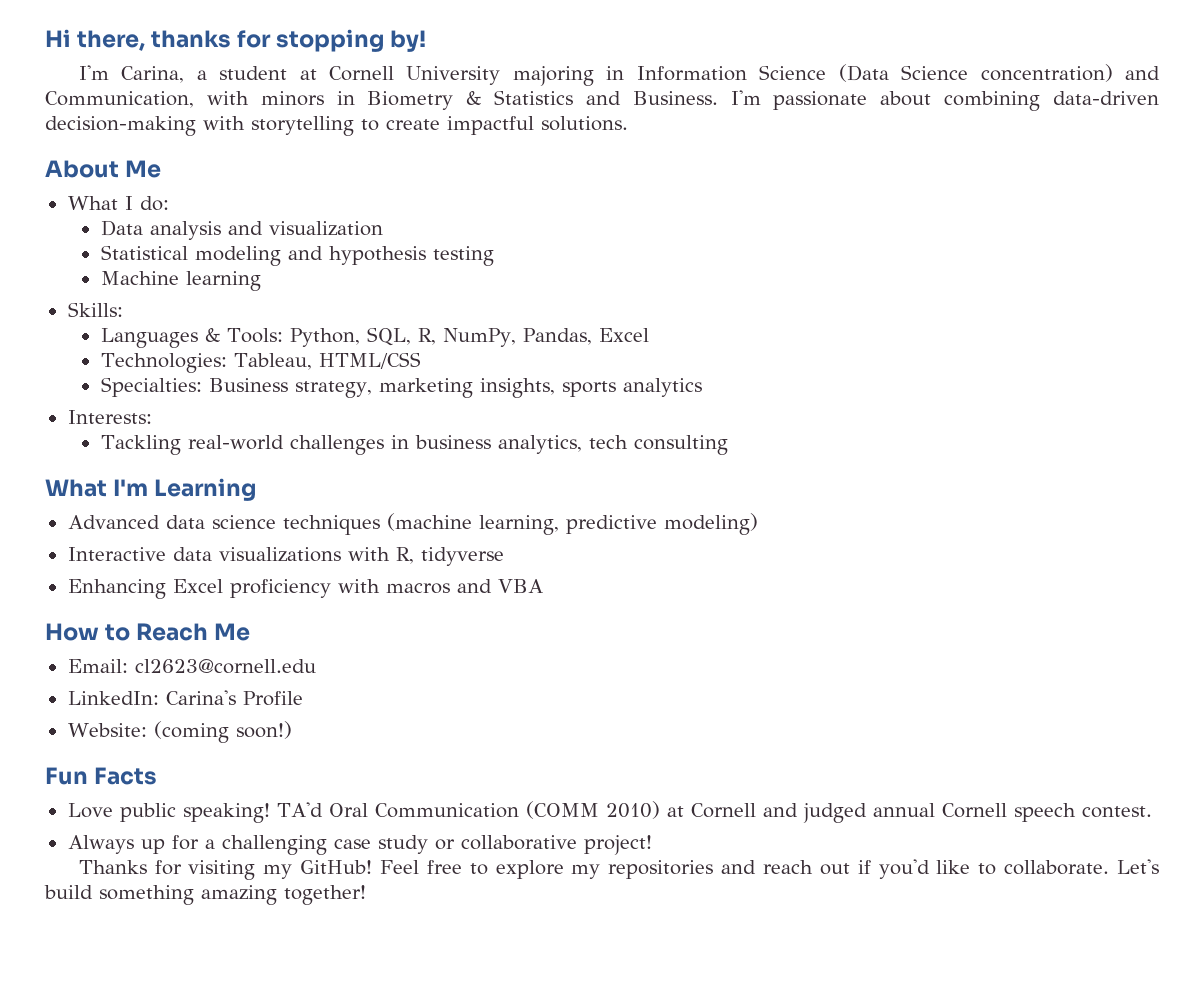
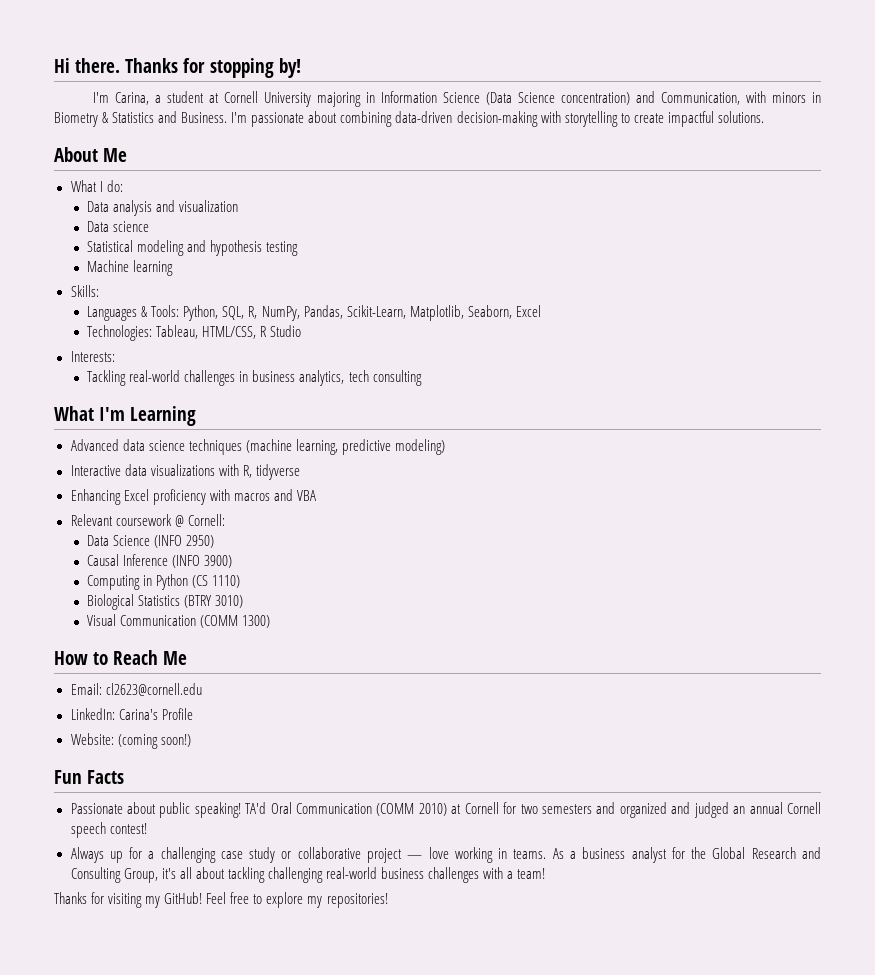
[77,30,232,51] there, thanks -> [75,58,179,73] there. Thanks
(383, 228) none -> [87,221,150,232] // Data science
(592, 336) none -> [346,305,512,321] Scikit-Learn, Matplotlib, Seaborn,
[318,352,421,369] [100,377,702,398] HTML/CSS // Specialties: Business strategy, marketing insights, sports analytics -> [202,325,302,339] HTML/CSS, R Studio
(543, 586) none -> [70,514,225,527] [87,535,215,548] [87,554,233,568] [87,574,241,590] [87,594,244,610] [87,614,271,628] // Relevant coursework @ Cornell: // Data Science (INFO 2950) // Causal Inference (INFO 3900) // Computing in Python (CS 1110) // Biological Statistics (BTRY 3010) // Visual Communication (COMM 1300)
[67,803,113,818] Love -> [70,802,156,814] Passionate about
(756, 810) none -> [503,802,667,818] for two semesters and organized
(867, 813) none -> [733,806,746,814] an
[1081,806,1152,818] contest. -> [109,823,147,834] contest!
[583,835,652,855] project! -> [367,847,821,863] [70,867,546,883] project — love working in teams. As a business analyst for the Global Research and Consulting Group, it's all about tackling challenging real-world business challenges with a team!
[608,859,1159,879] [44,885,366,905] repositories and reach out if you'd like to collaborate. Let's build something amazing together! -> [326,893,388,908] repositories!

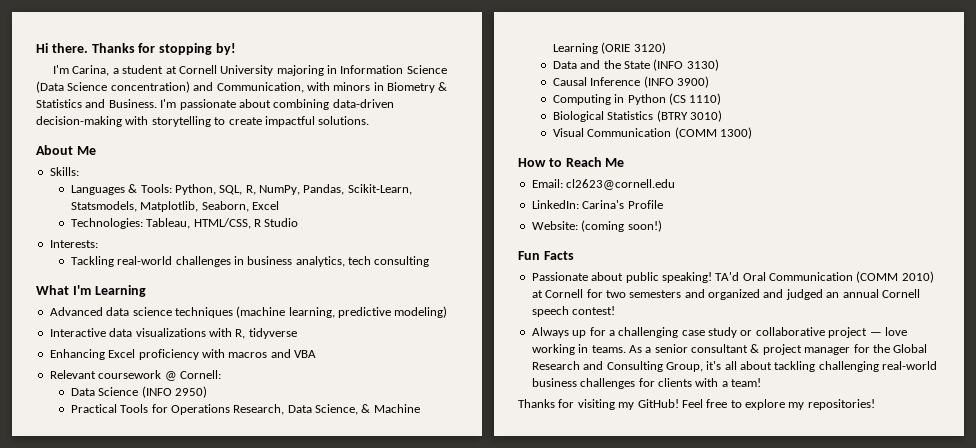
[70,180,123,192] [87,200,239,216] [87,221,150,232] [87,240,299,256] [87,260,174,276] // What I do: // Data analysis and visualization // Data science // Statistical modeling and hypothesis testing // Machine learning -> (96, 150) none
(406, 312) none -> [70,201,137,212] Statsmodels,
(215, 541) none -> [70,404,420,415] [552,42,666,54] [552,59,719,71] // Practical Tools for Operations Research, Data Science, & Machine Learning (ORIE 3120) // Data and the State (INFO 3130)
[582,847,667,863] business analyst -> [654,344,851,355] senior consultant & project manager
(479, 875) none -> [638,378,692,387] for clients

